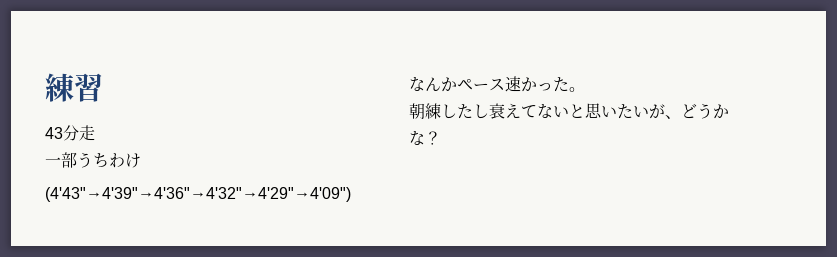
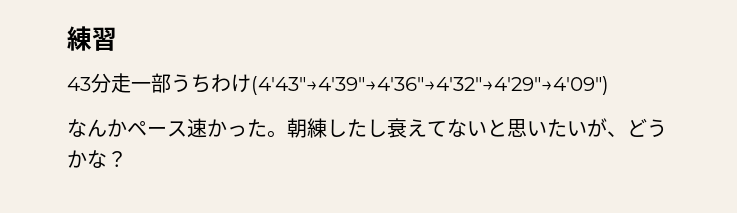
(95, 133) // -> (131, 83) none
(141, 160) // -> (251, 83) none
(585, 89) // -> (287, 134) none

